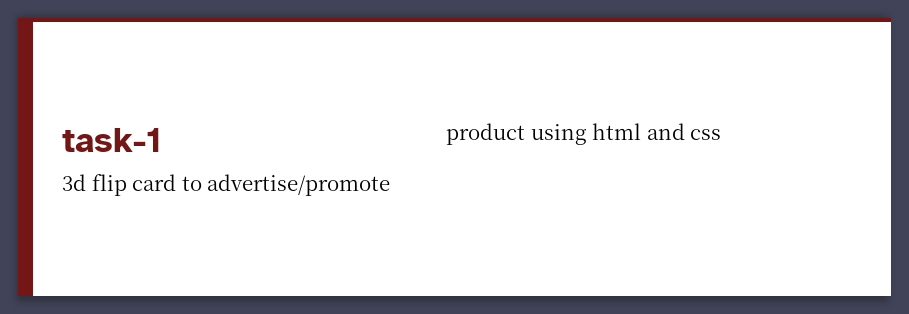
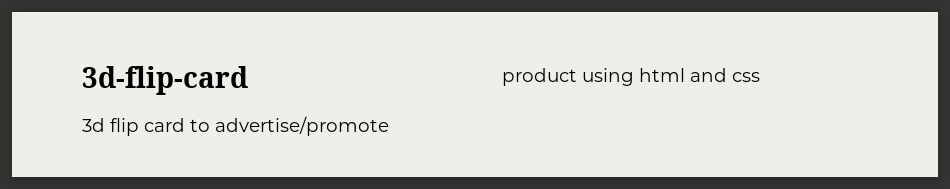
[62,128,162,152] task-1 -> [82,66,248,95] 3d-flip-card

